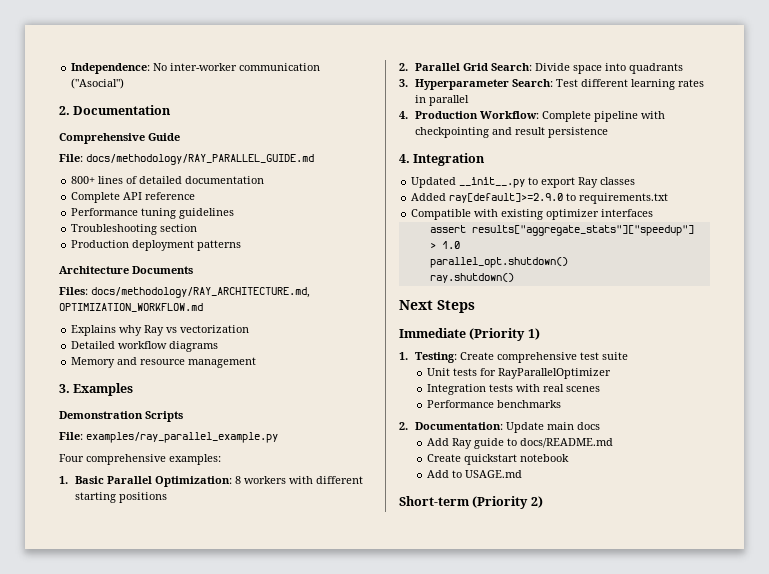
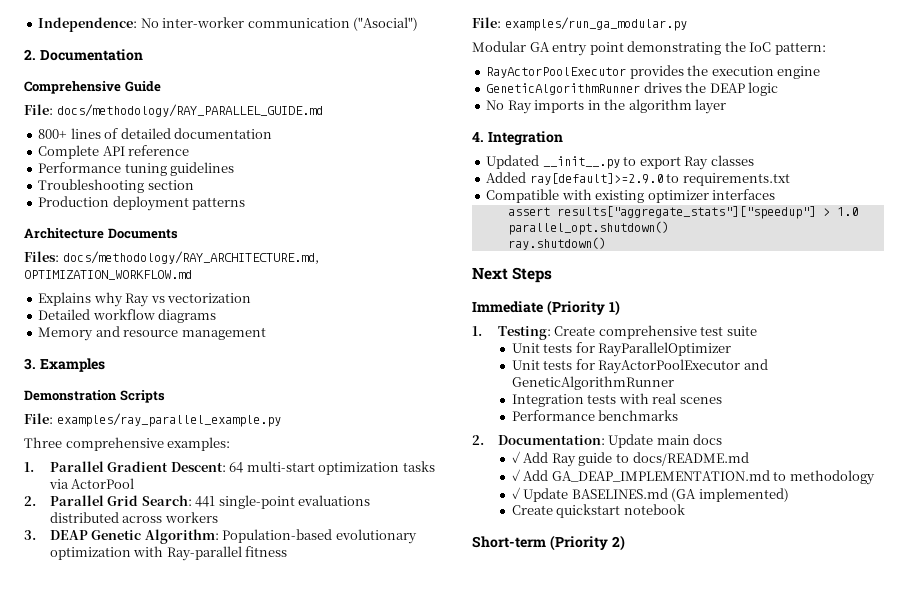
[59,454,84,462] Four -> [24,437,62,448] Three
[75,476,364,487] [75,492,168,503] [399,63,684,74] [399,79,705,90] [415,95,470,106] [399,111,666,122] [415,127,609,138] Basic Parallel Optimization: 8 workers with different starting positions // 2. Parallel Grid Search: Divide space into quadrants // 3. Hyperparameter Search: Test different learning rates in parallel // 4. Production Workflow: Complete pipeline with checkpointing and result persistence -> [49,461,435,475] [48,478,135,489] [24,495,371,509] [49,512,218,523] [24,529,417,544] [49,546,288,561] [472,17,687,31] [472,41,826,56] [486,65,821,79] [486,82,779,96] [486,99,727,114] Parallel Gradient Descent: 64 multi-start optimization tasks via ActorPool // 2. Parallel Grid Search: 441 single-point evaluations distributed across workers // 3. DEAP Genetic Algorithm: Population-based evolutionary optimization with Ray-parallel fitness // File: examples/run_ga_modular.py // Modular GA entry point demonstrating the IoC pattern: // RayActorPoolExecutor provides the execution engine // GeneticAlgorithmRunner drives the DEAP logic // No Ray imports in the algorithm layer
(612, 373) none -> [511,359,769,374] [511,376,674,390] // Unit tests for RayActorPoolExecutor and GeneticAlgorithmRunner
(601, 426) none -> [511,451,521,463] ✓
(614, 443) none -> [511,469,876,485] [511,487,790,502] // ✓ Add GA_DEAP_IMPLEMENTATION.md to methodology // ✓ Update BASELINES.md (GA implemented)
[427,470,523,478] // Add to USAGE.md -> (685, 509) none

